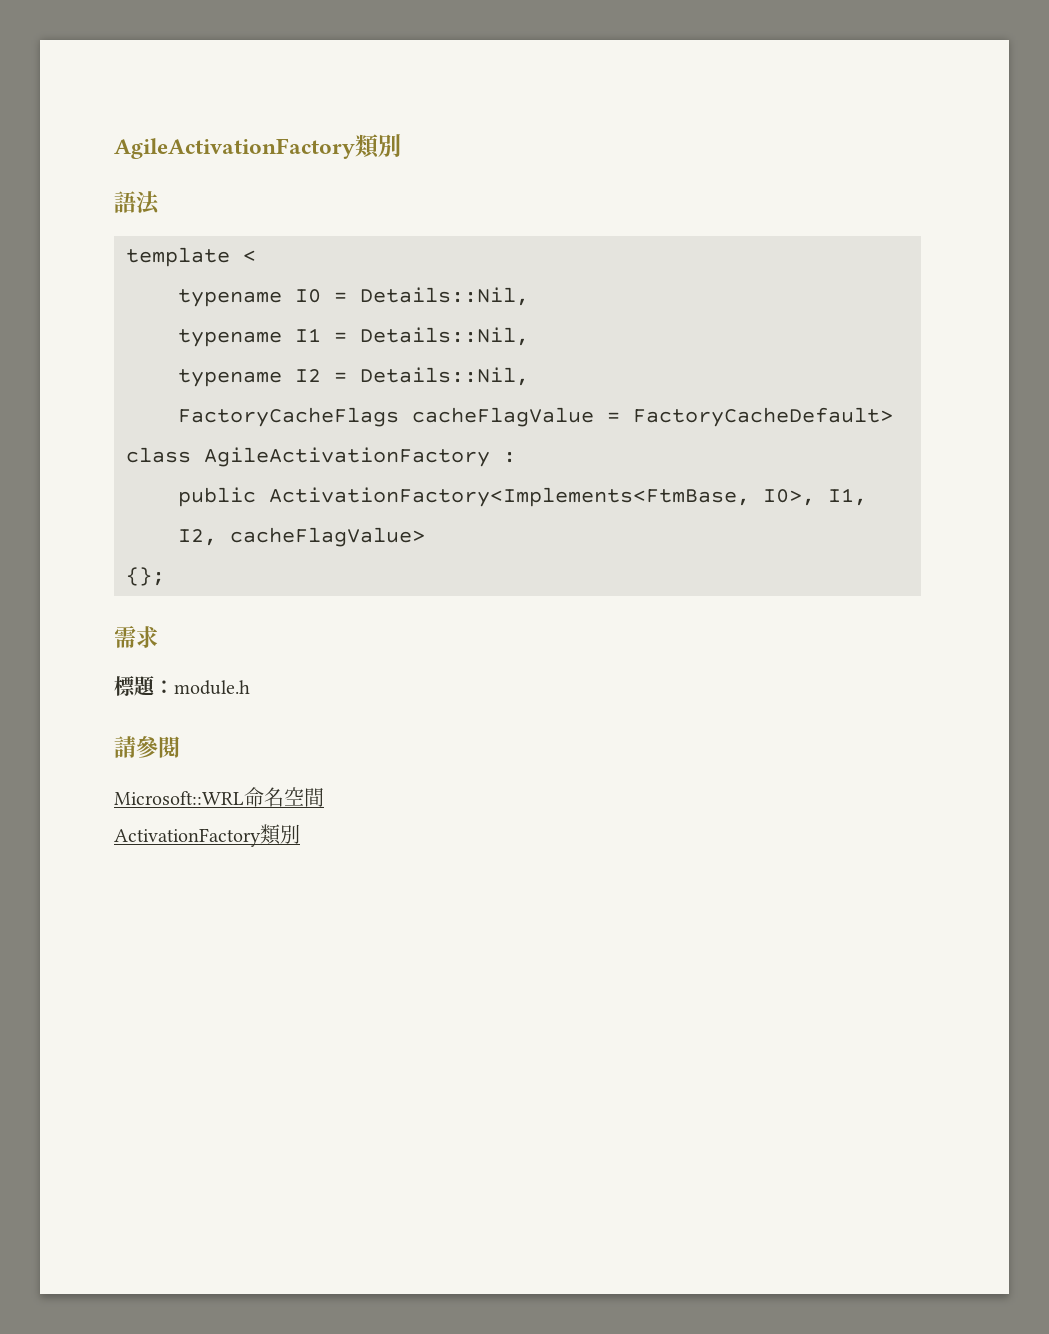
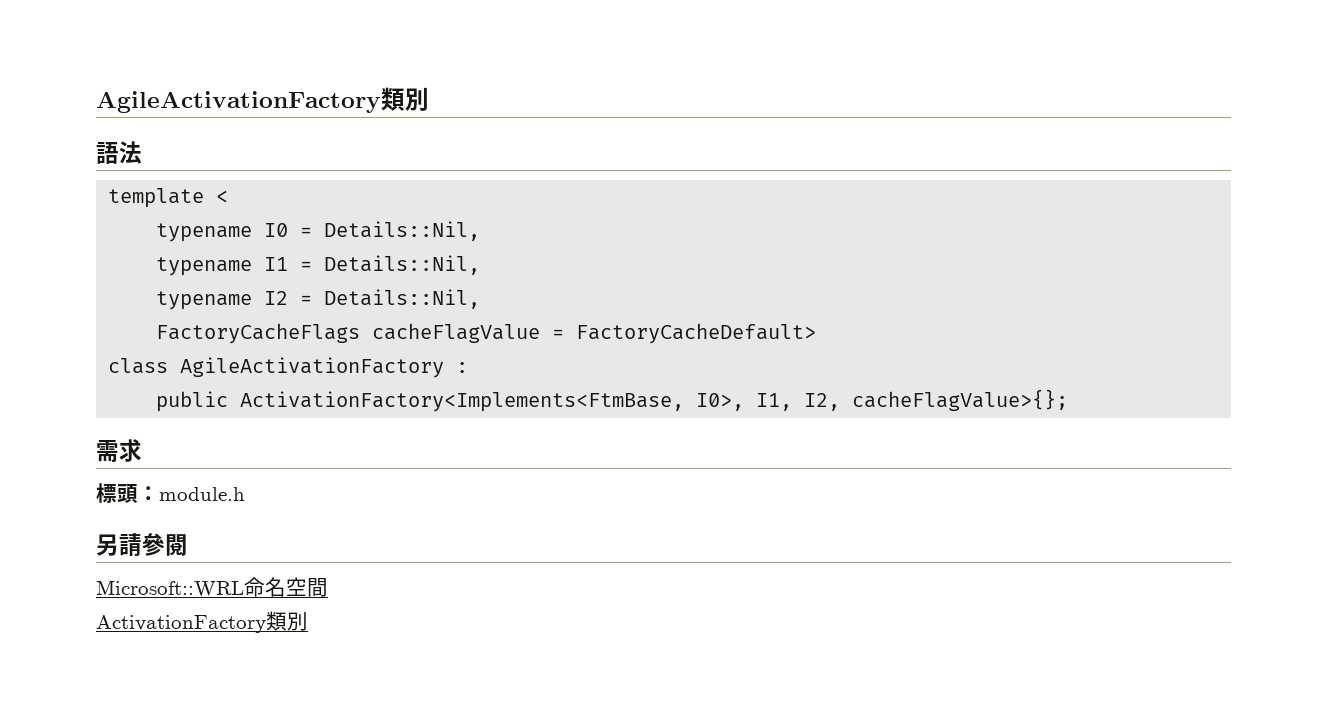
[230,527,425,547] [126,567,165,586] cacheFlagValue> // {}; -> [852,389,1069,411] cacheFlagValue>{};
[134,676,156,696] 題 -> [117,484,138,503] 頭
(250, 687) none -> [96,534,119,556] 另

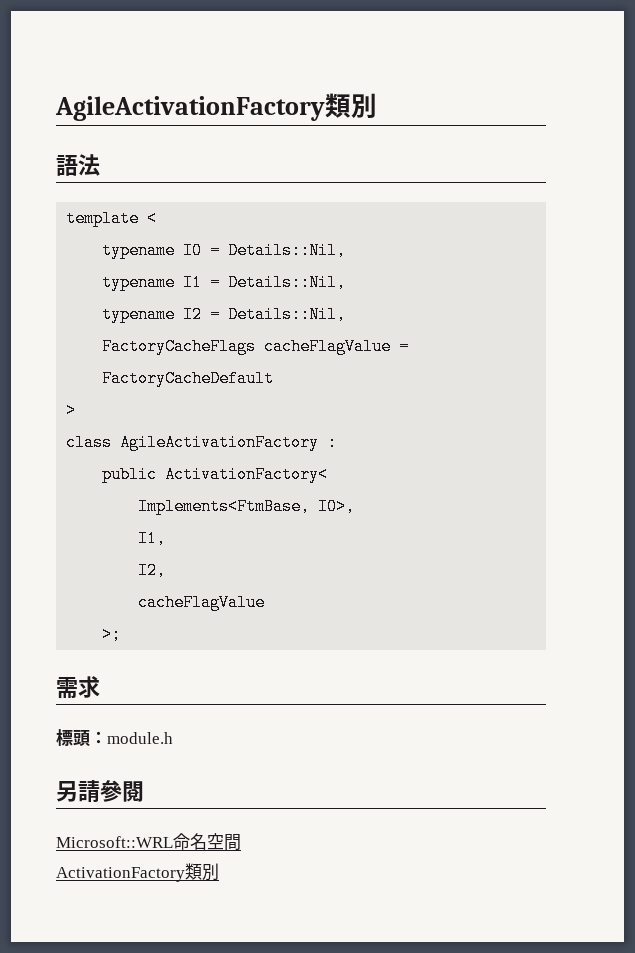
[576,323,817,344] FactoryCacheDefault> -> [102,370,275,387] [66,402,77,419] FactoryCacheDefault // >
[240,391,685,412] ActivationFactory<Implements<FtmBase, -> [165,466,329,483] [138,498,311,515] ActivationFactory< // Implements<FtmBase,
(745, 402) none -> (356, 506) //
(793, 402) none -> (167, 538) //
[852,389,1069,411] cacheFlagValue>{}; -> [138,594,266,611] [102,626,122,643] // cacheFlagValue // >;

